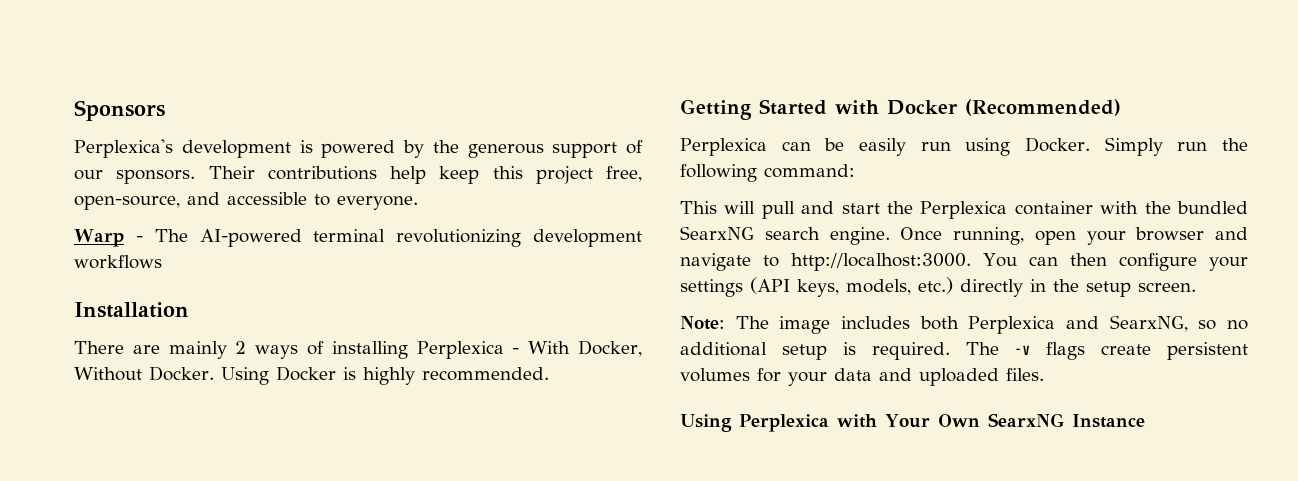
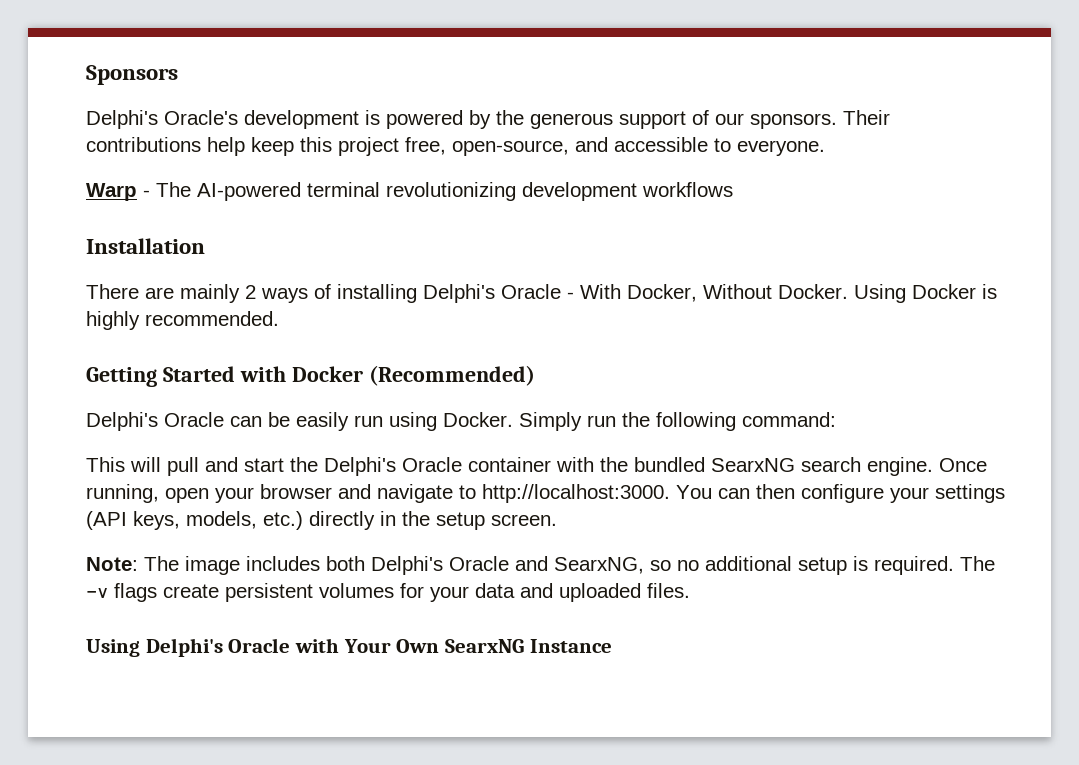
[74,139,173,158] Perplexica's -> [86,110,238,129] Delphi's Oracle's
[416,341,504,359] Perplexica -> [423,284,561,303] Delphi's Oracle
[680,138,767,156] Perplexica -> [86,412,224,431] Delphi's Oracle
[920,201,1008,219] Perplexica -> [324,457,462,476] Delphi's Oracle
[968,316,1056,334] Perplexica -> [371,556,509,575] Delphi's Oracle
[739,414,829,432] Perplexica -> [145,638,291,657] Delphi's Oracle

